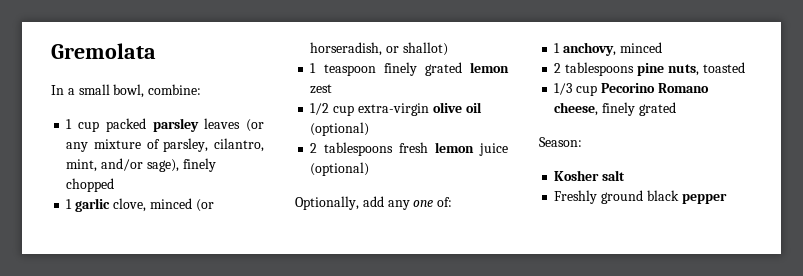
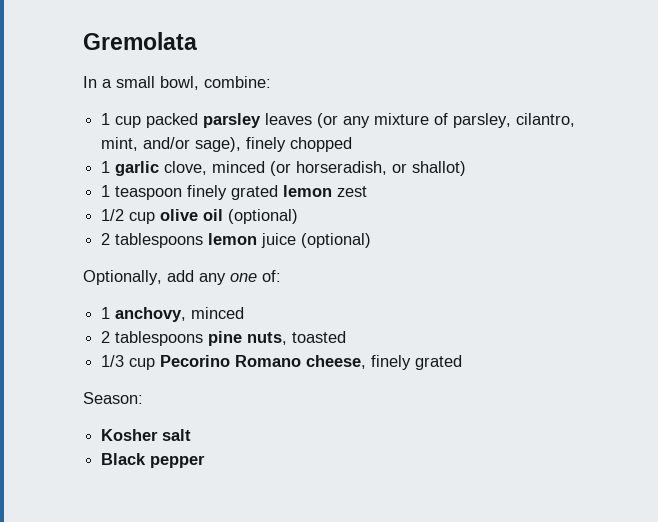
[357,103,429,116] extra-virgin -> (156, 218) none
[399,142,429,153] fresh -> (204, 240) none
[554,190,679,204] Freshly ground black -> [101,453,147,465] Black

